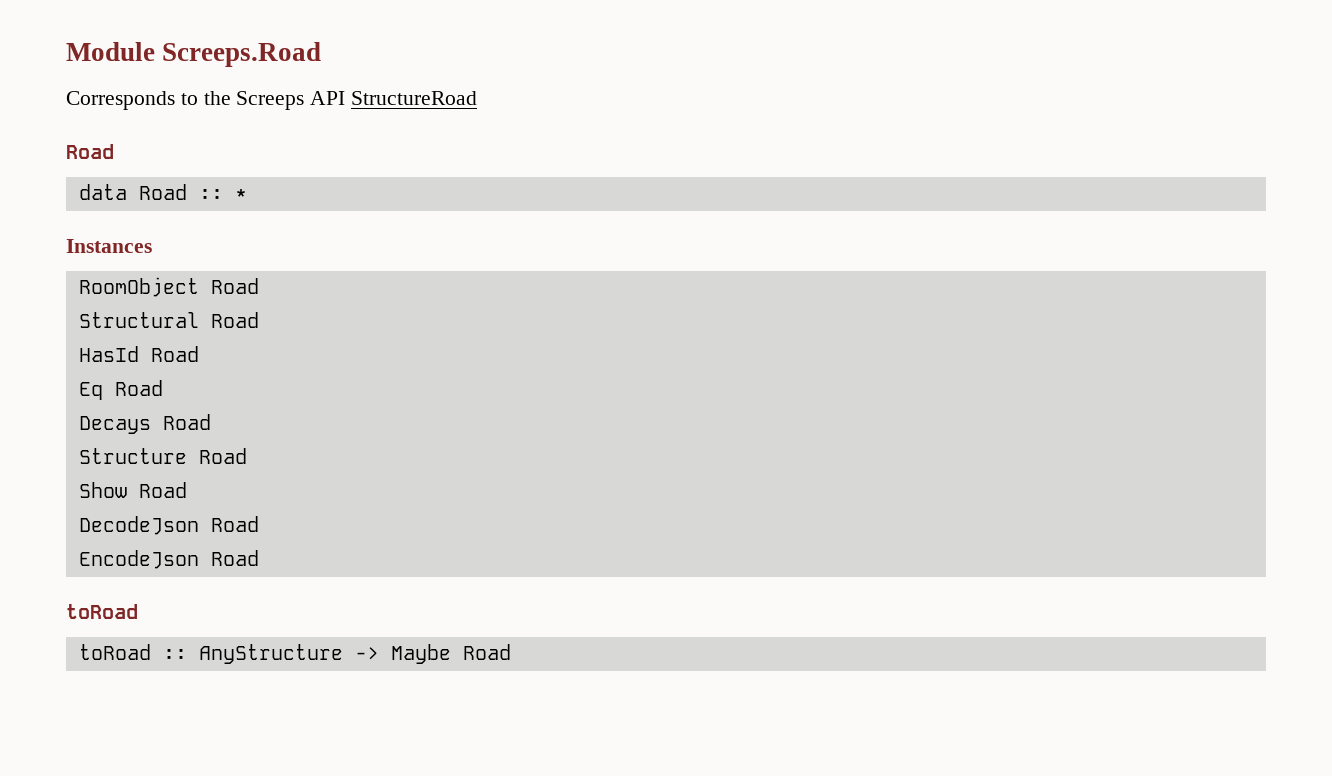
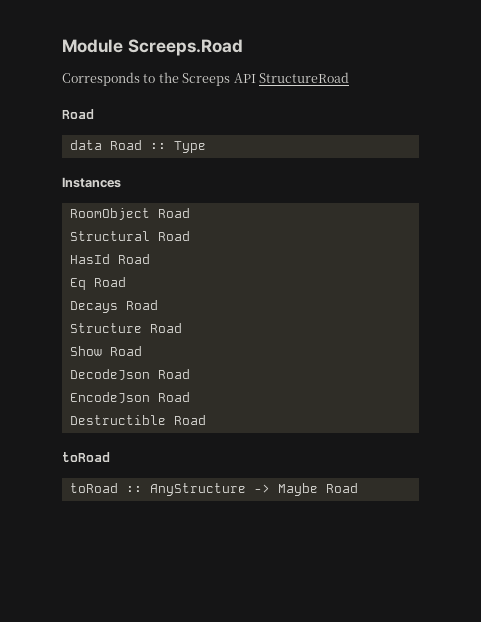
[234,189,247,200] * -> [173,141,206,153] Type
(259, 558) none -> [69,415,206,425] // Destructible Road

